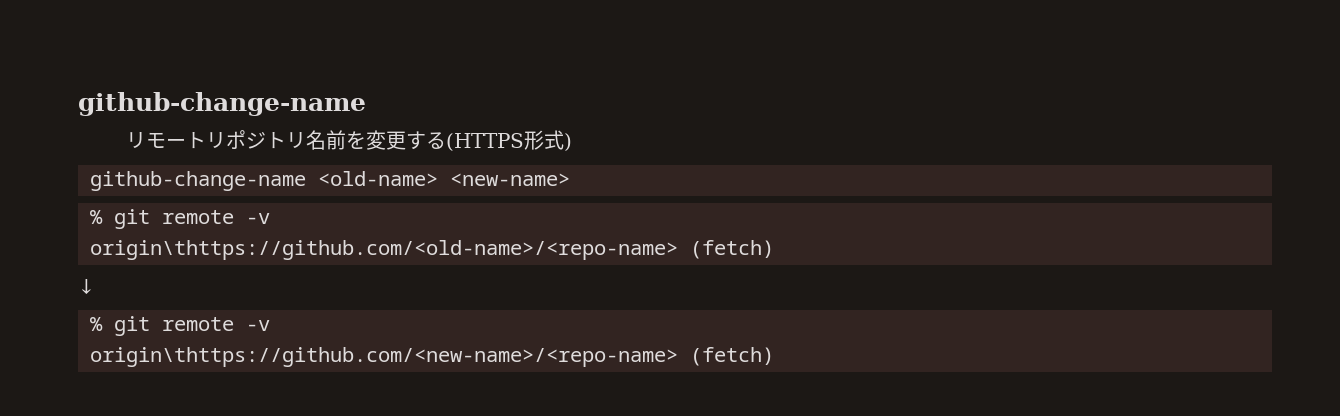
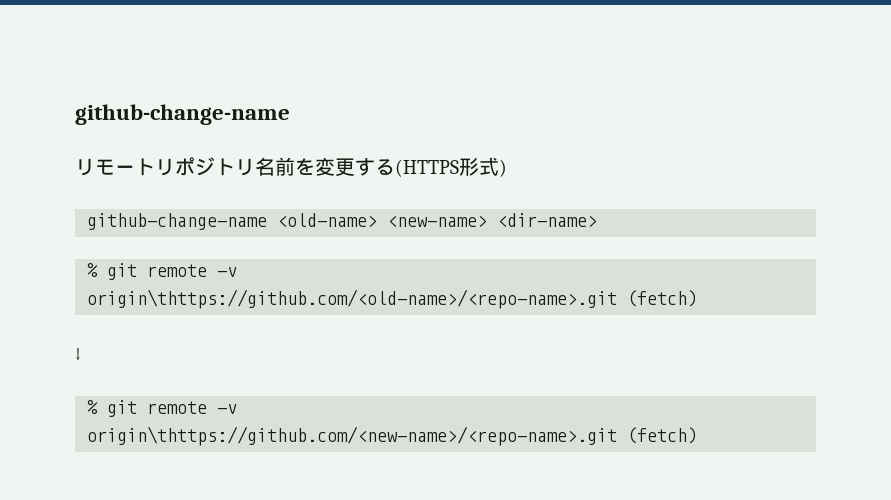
[90,209,270,229] [90,240,678,260] // % git remote -v // origin\thttps://github.com/<old-name>/<repo-name> -> [497,213,597,227] [87,263,237,280] [87,289,617,309] <dir-name> // % git remote -v // origin\thttps://github.com/<old-name>/<repo-name>.git
[90,347,678,367] origin\thttps://github.com/<new-name>/<repo-name> -> [87,426,617,446] origin\thttps://github.com/<new-name>/<repo-name>.git

